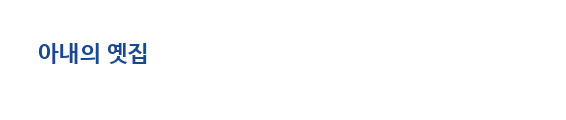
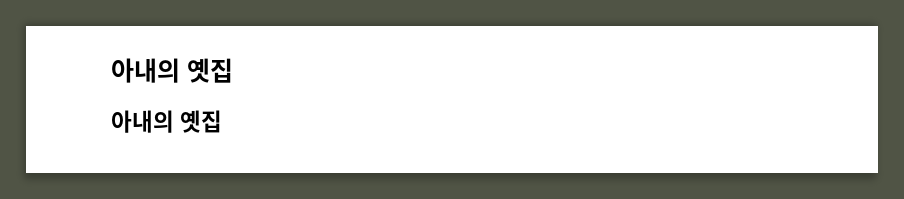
[38,43,150,64] 아내의 옛집 -> [111,58,233,83] [111,110,223,133] 아내의 옛집 // 아내의 옛집

